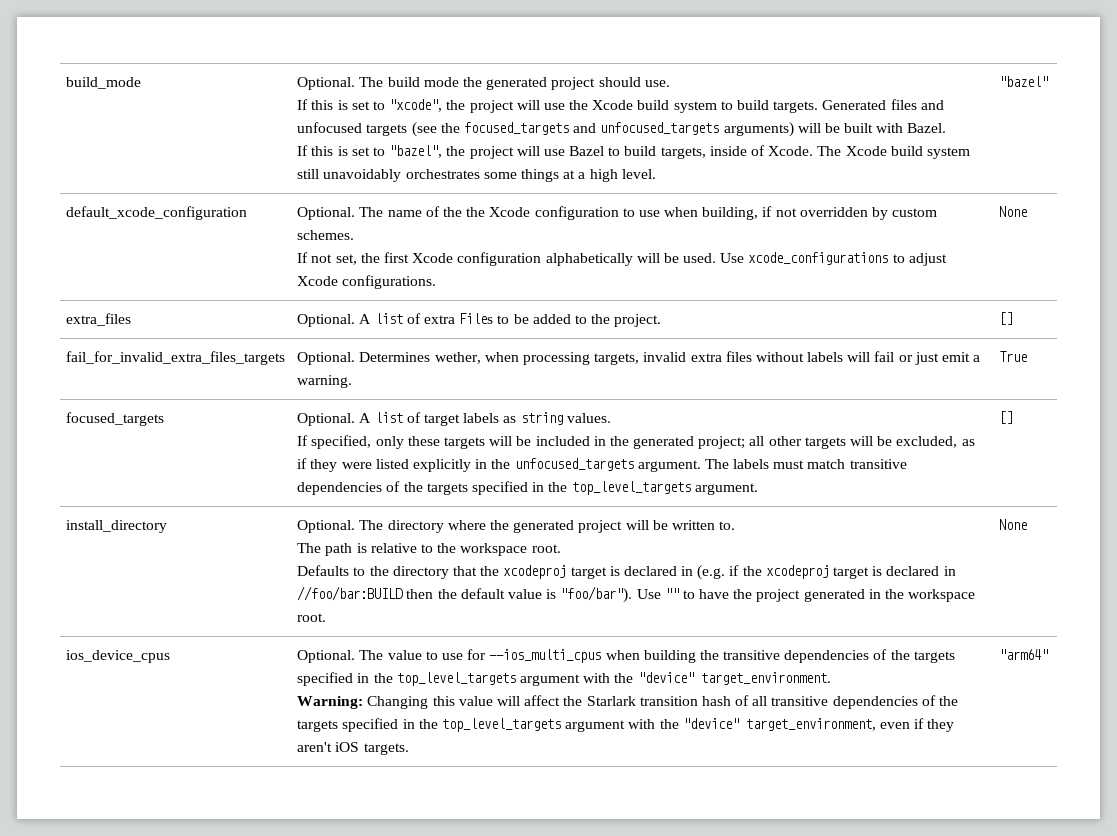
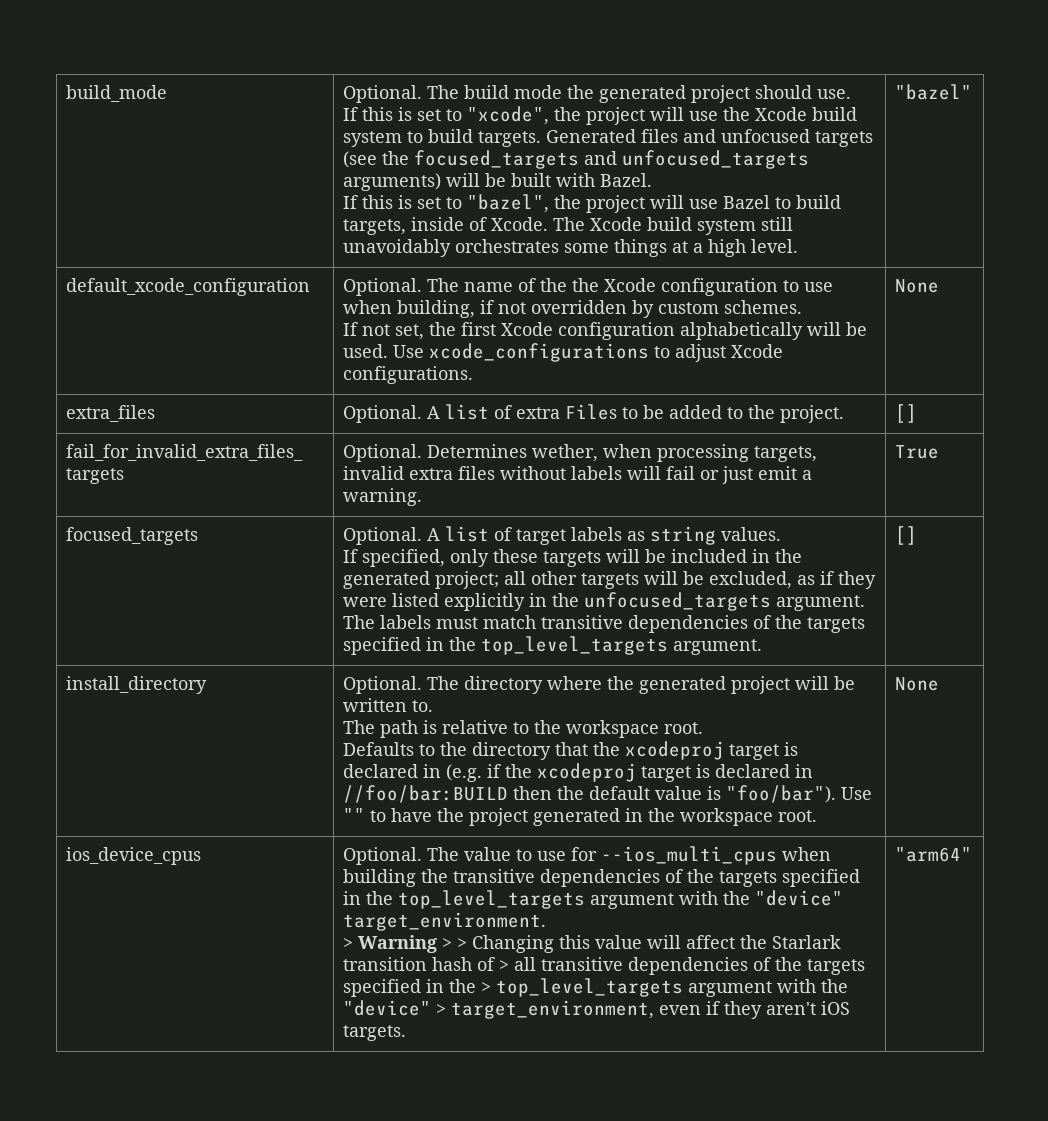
[297,696,364,709] Warning: -> [342,935,467,953] > Warning > >
(750, 700) none -> [498,960,509,971] >
[441,718,739,732] top_level_targets argument with the "device" -> [480,978,848,997] [342,1000,446,1016] > top_level_targets argument with the "device" >

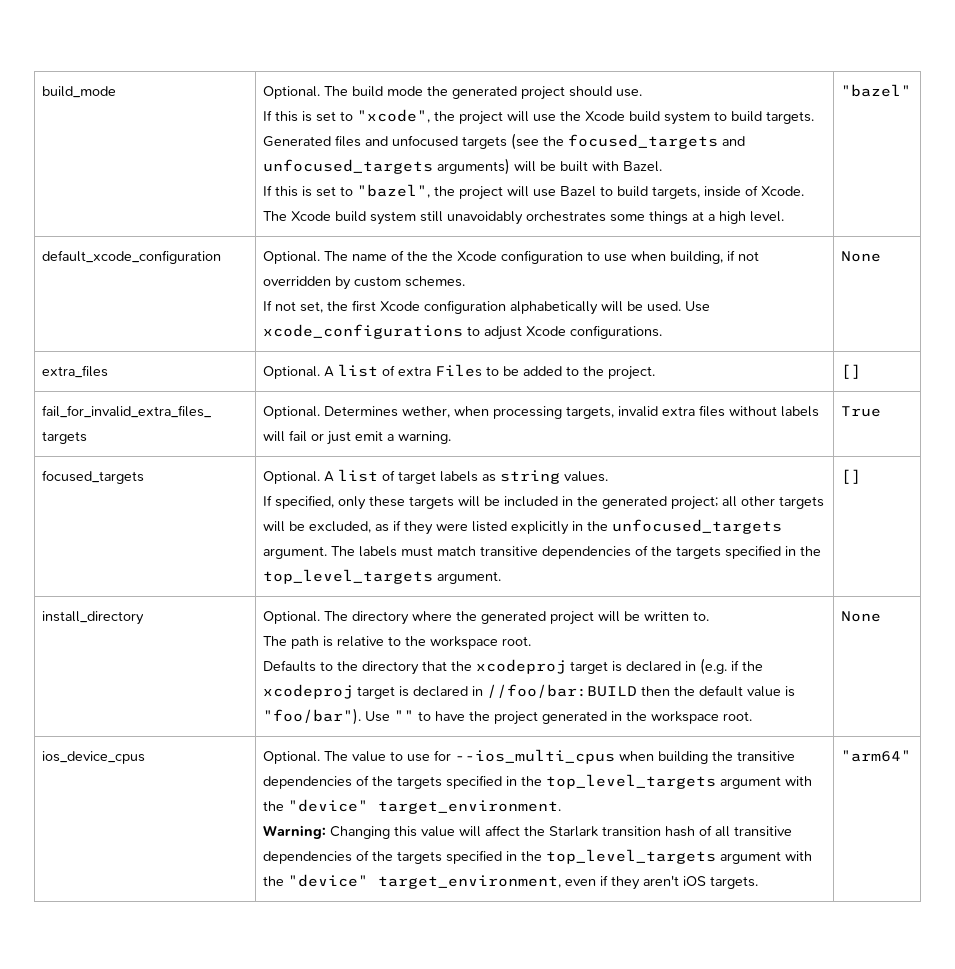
[342,935,467,953] > Warning > > -> [262,825,326,839] Warning:
[498,960,509,971] > -> (712, 830) none
[480,978,848,997] [342,1000,446,1016] > top_level_targets argument with the "device" > -> [545,849,812,864] [262,874,368,887] top_level_targets argument with the "device"

